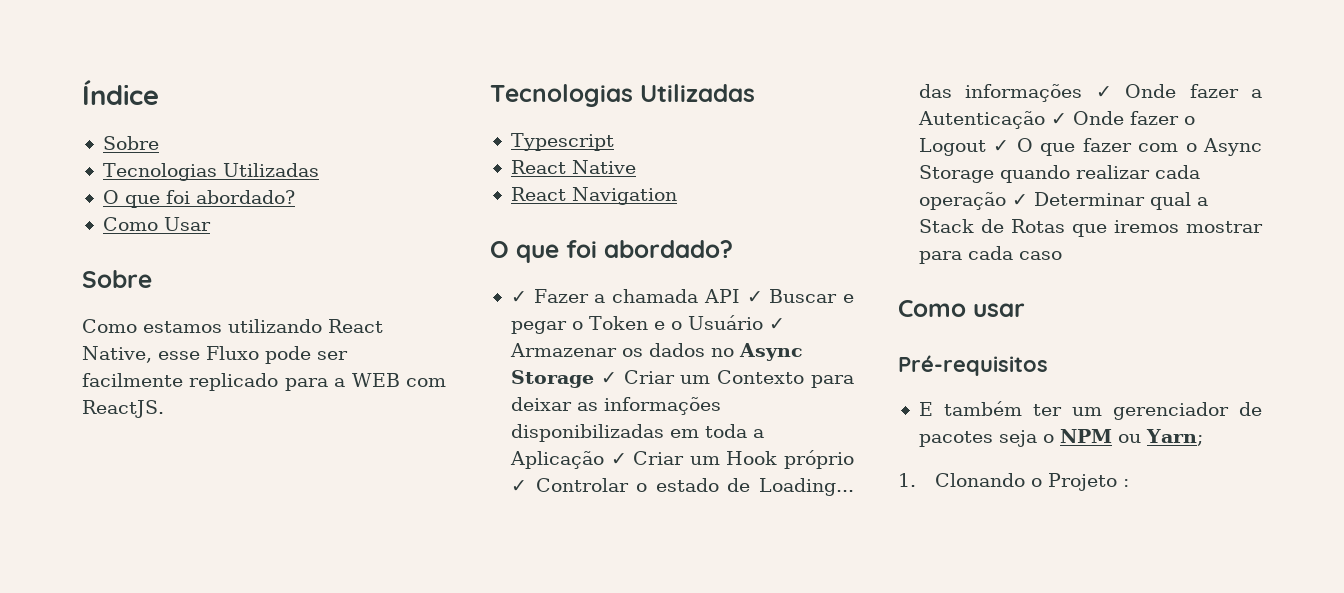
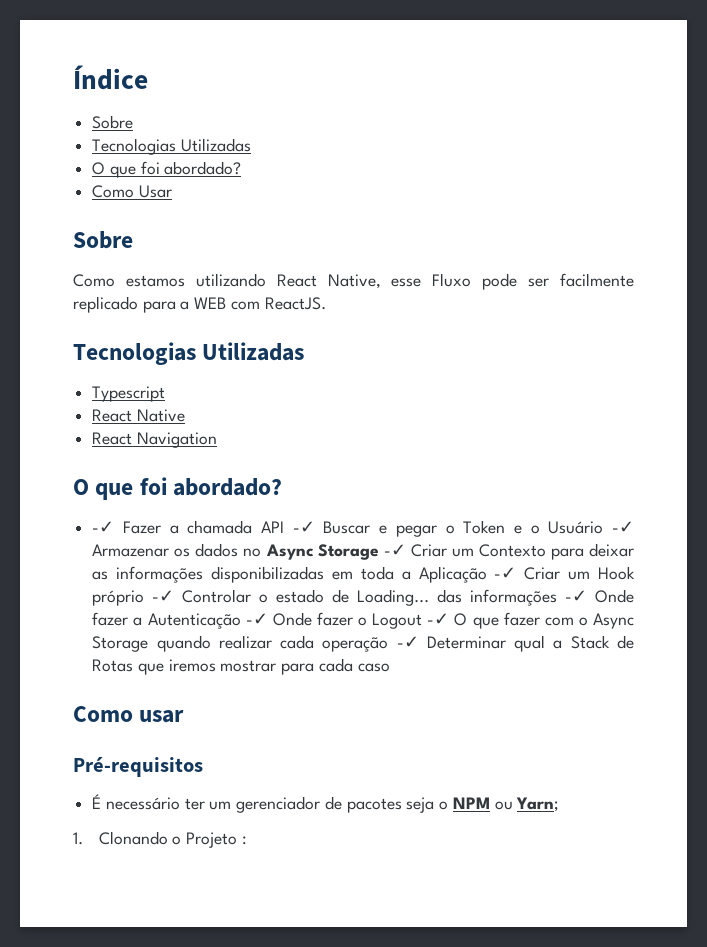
[510,291,527,303] ✓ -> [92,521,115,533] -✓
[746,291,763,303] ✓ -> [292,521,315,533] -✓
[768,318,785,330] ✓ -> [611,521,634,533] -✓
[600,372,617,384] ✓ -> [383,544,406,556] -✓
[610,453,627,465] ✓ -> [494,567,517,579] -✓
[510,480,527,492] ✓ -> [152,590,175,602] -✓
[1095,86,1112,98] ✓ -> [565,590,588,602] -✓
[1050,113,1067,125] ✓ -> [245,613,268,625] -✓
[993,140,1010,152] ✓ -> [427,613,450,625] -✓
[1011,194,1028,206] ✓ -> [396,636,419,648] -✓
[918,401,1022,416] E também -> [92,794,180,810] É necessário

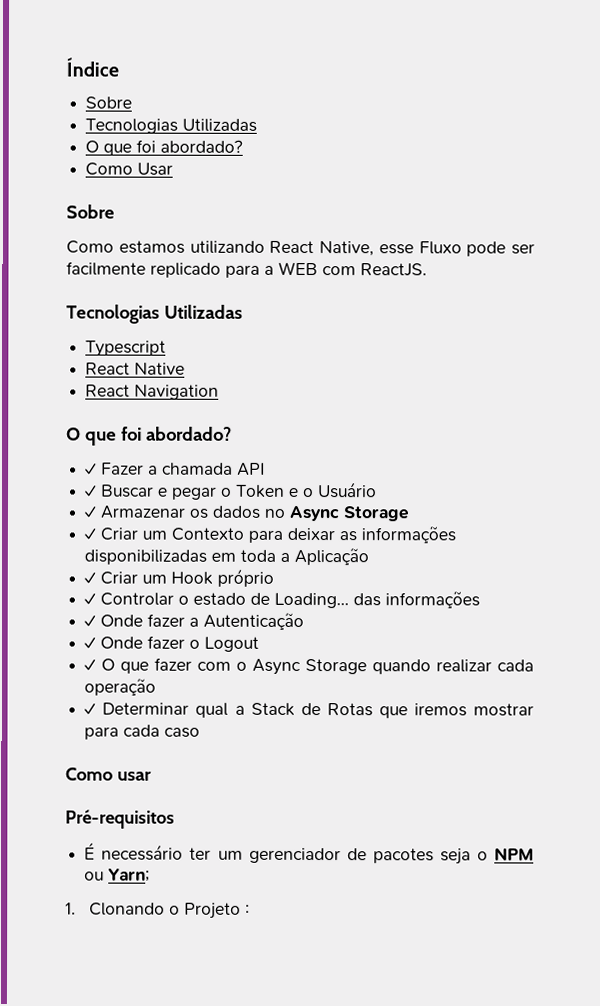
[92,521,115,533] -✓ -> [85,463,98,475] ✓
[292,521,315,533] -✓ -> [85,485,98,497] // ✓
[611,521,634,533] -✓ -> [84,506,97,518] // ✓
[383,544,406,556] -✓ -> [84,528,97,540] // ✓
[494,567,517,579] -✓ -> [84,572,97,584] // ✓
[152,590,175,602] -✓ -> [84,593,97,605] // ✓
[565,590,588,602] -✓ -> [84,615,97,627] // ✓
[245,613,268,625] -✓ -> [84,637,97,649] // ✓
[427,613,450,625] -✓ -> [84,659,97,671] // ✓
[396,636,419,648] -✓ -> [84,703,97,715] // ✓

